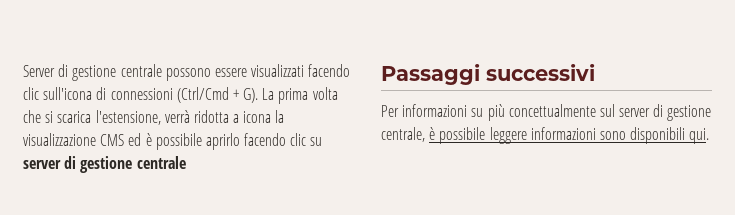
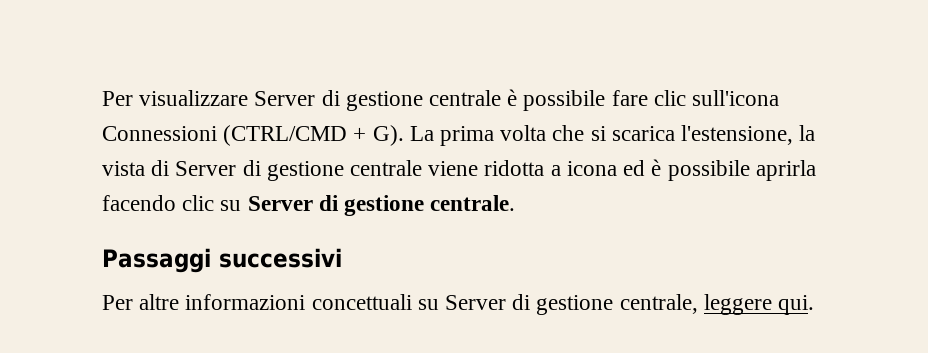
[23,64,351,81] [23,87,229,103] Server di gestione centrale possono essere visualizzati facendo clic sull'icona di connessioni (Ctrl/Cmd -> [102,89,780,111] [102,125,348,146] Per visualizzare Server di gestione centrale è possibile fare clic sull'icona Connessioni (CTRL/CMD
[164,110,285,123] [23,133,125,146] verrà ridotta a icona la visualizzazione CMS -> [799,125,816,141] [102,160,617,181] la vista di Server di gestione centrale viene ridotta a icona
[205,133,240,150] aprirlo -> [755,160,816,181] aprirla
[23,156,186,173] server di gestione centrale -> [247,195,516,216] Server di gestione centrale.
[402,104,712,121] [381,127,686,144] informazioni su più concettualmente sul server di gestione centrale, è possibile leggere informazioni sono disponibili -> [139,294,772,315] altre informazioni concettuali su Server di gestione centrale, leggere

